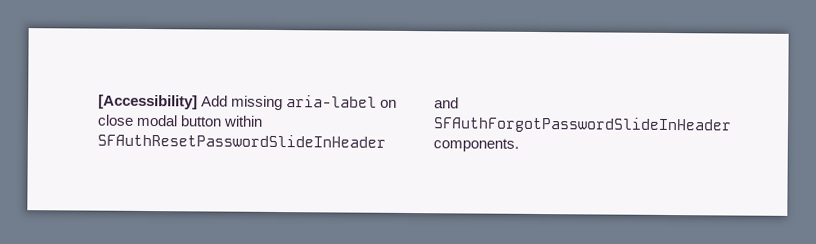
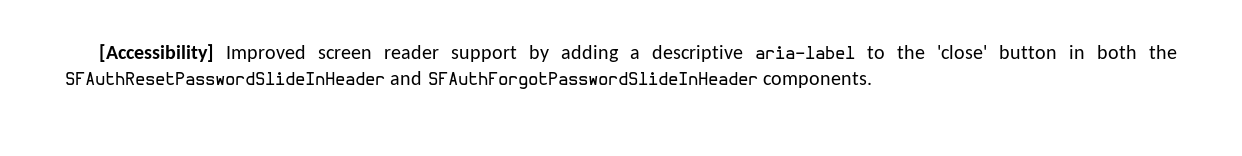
[201,95,398,111] [97,114,264,127] Add missing aria-label on close modal button within -> [225,45,1177,62] Improved screen reader support by adding a descriptive aria-label to the 'close' button in both the

